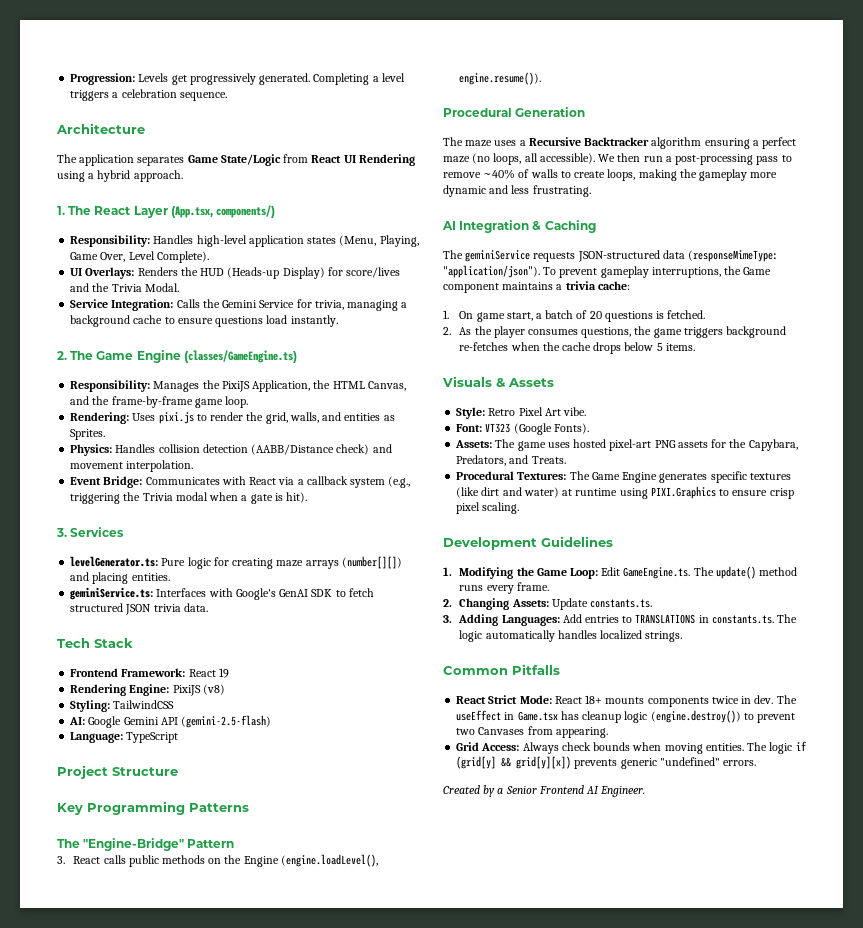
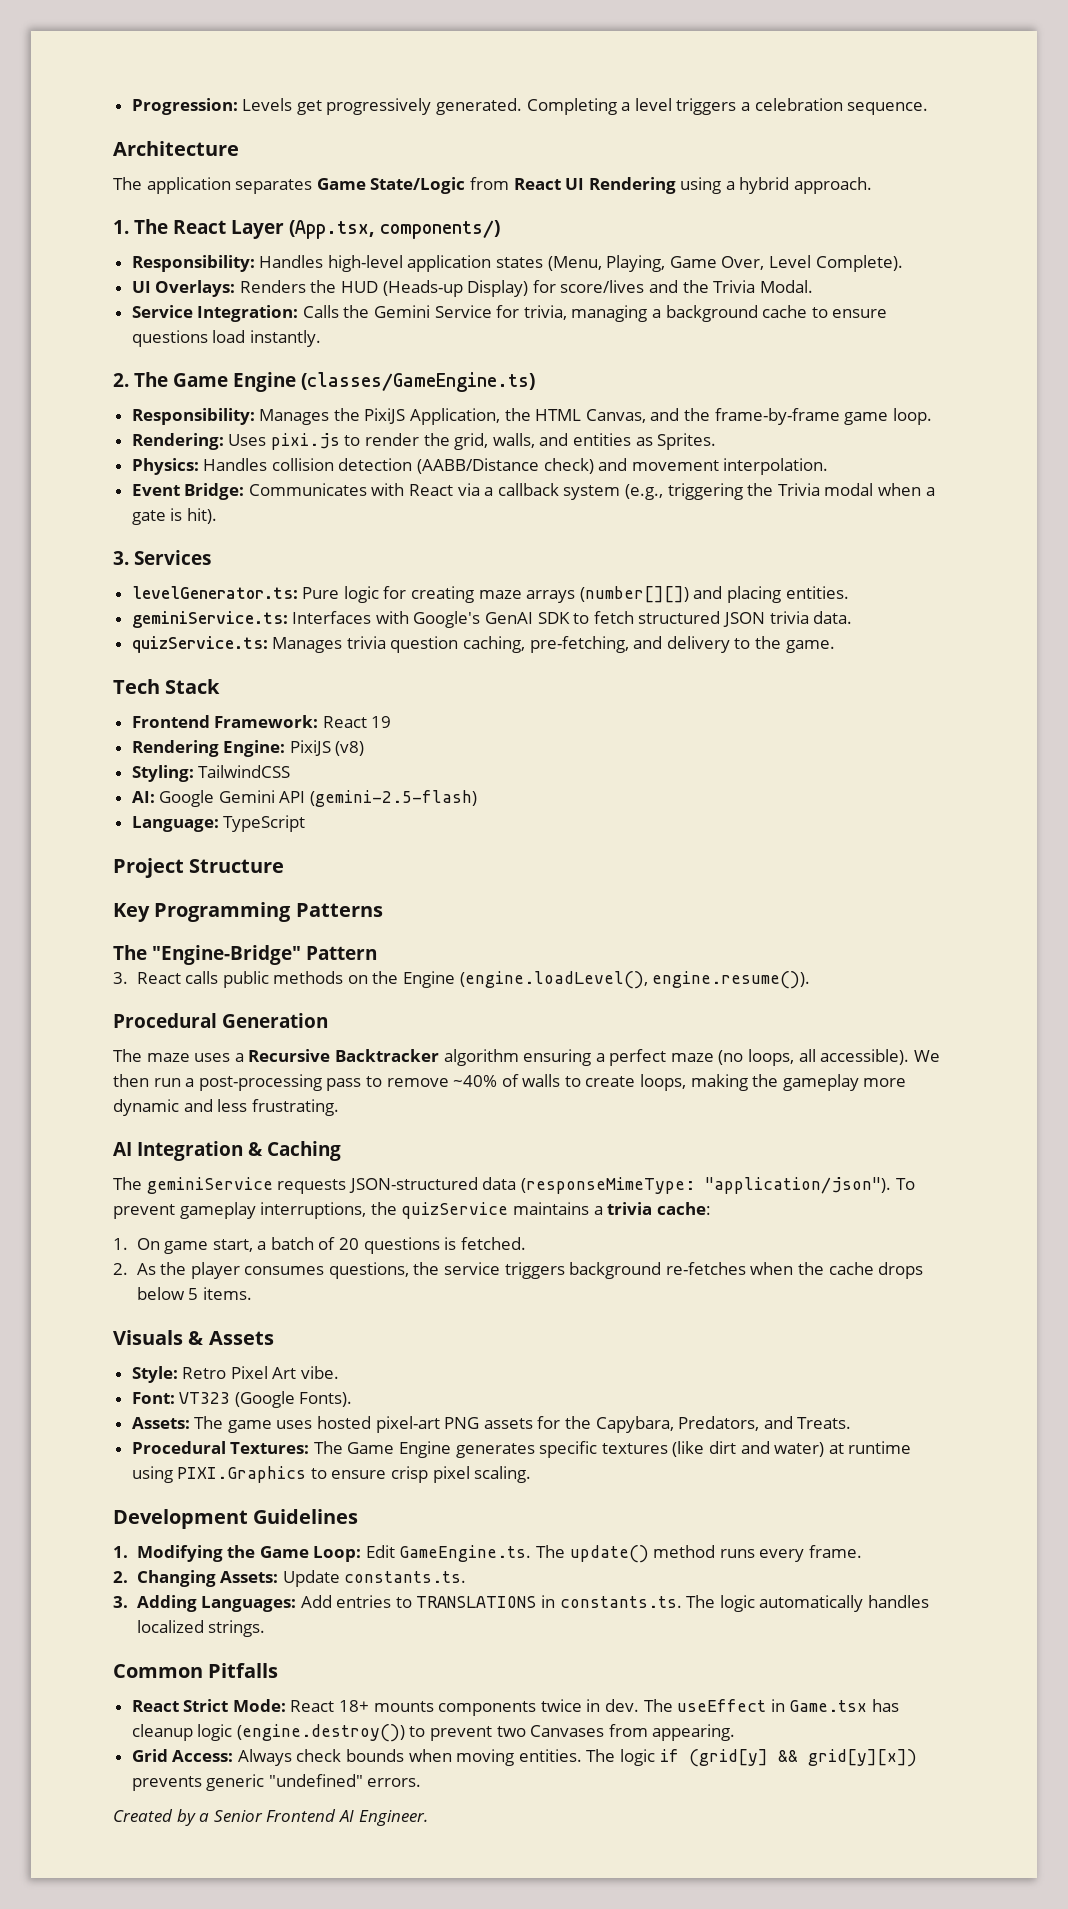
(208, 607) none -> [131,636,835,653] // quizService.ts: Manages trivia question caching, pre-fetching, and delivery to the game.
[743,267,772,275] [443,283,499,293] Game component -> [401,1202,509,1219] quizService
[653,328,682,338] game -> [444,1262,501,1275] service

